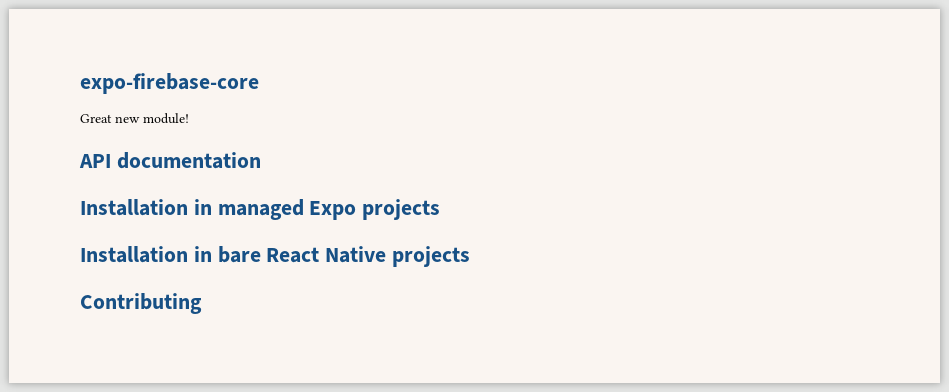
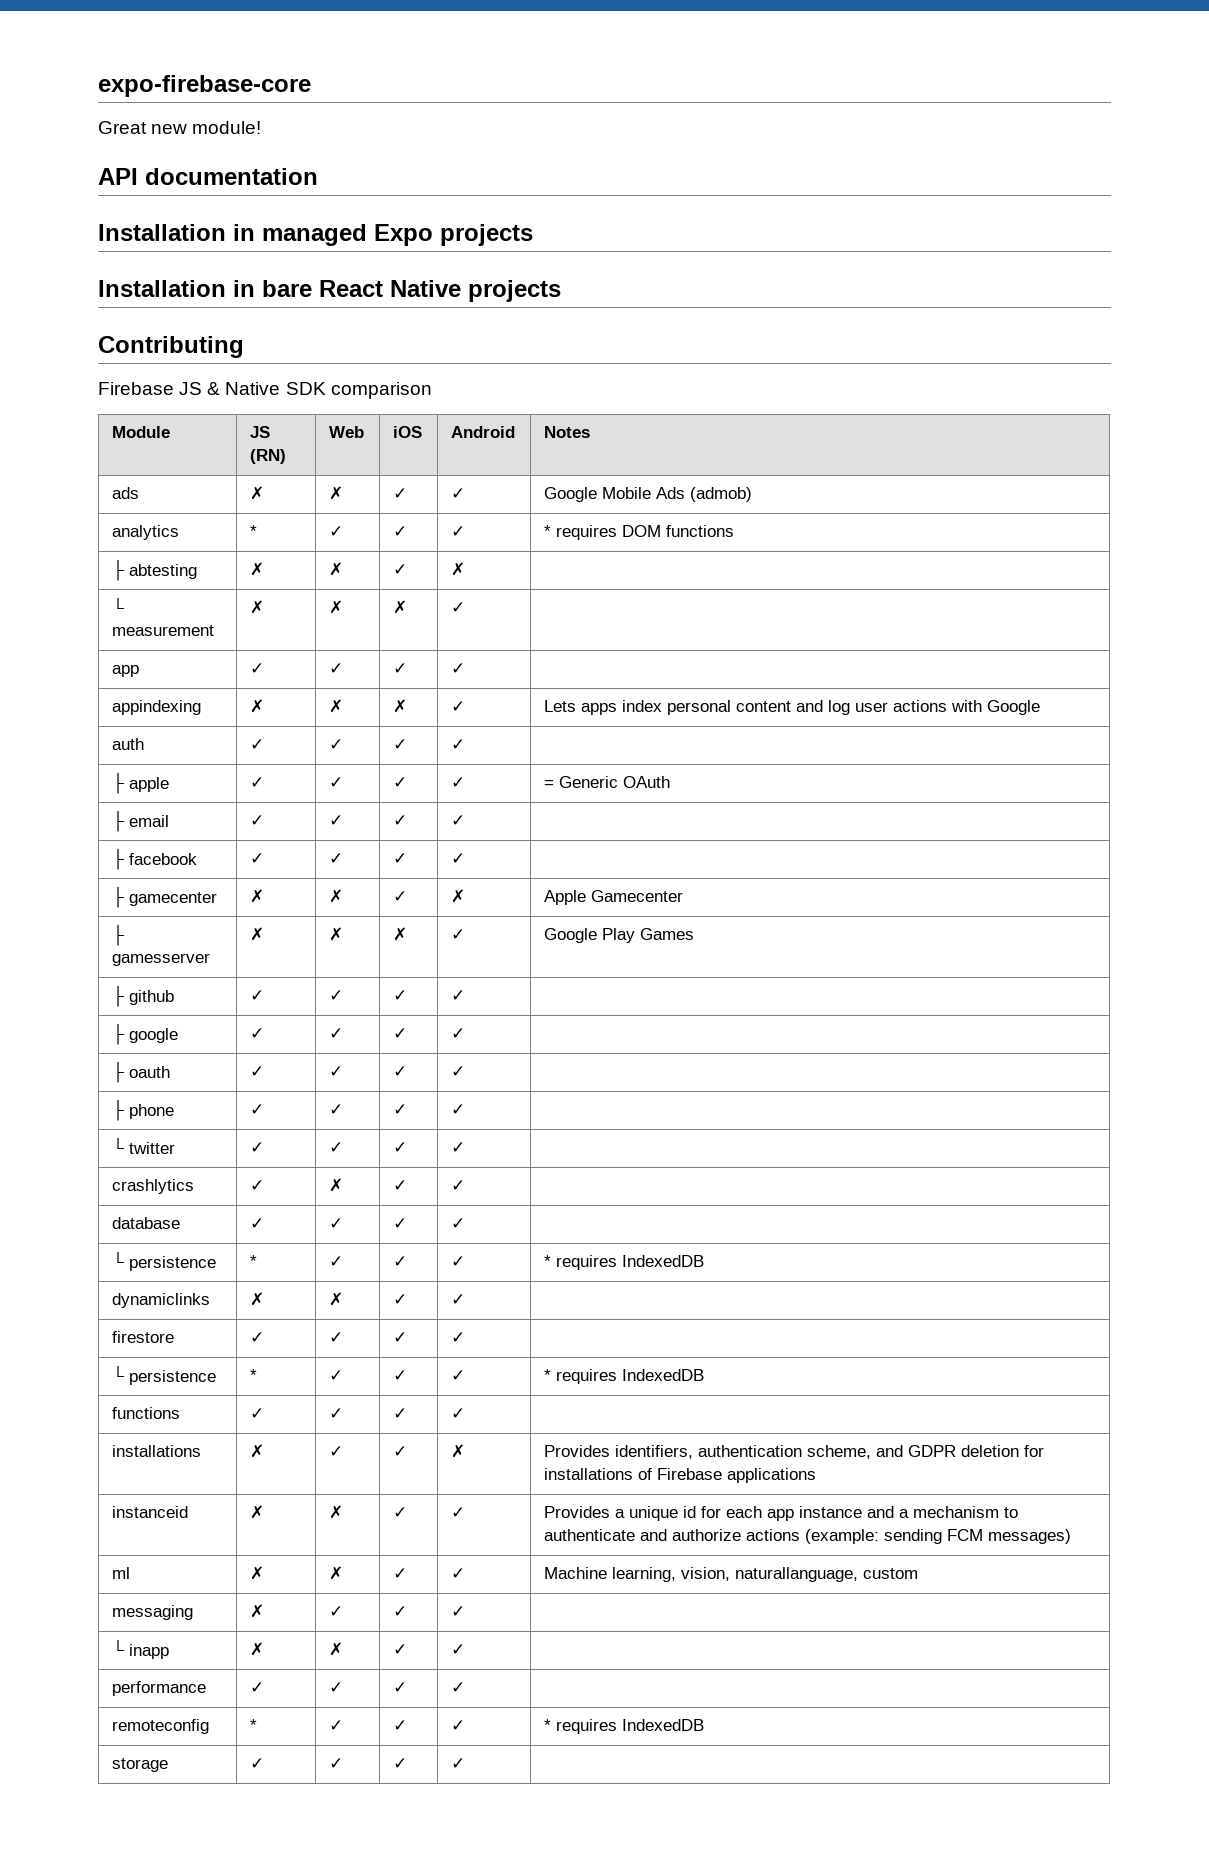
(202, 303) none -> [98,382,432,399] [111,426,170,438] [249,426,270,438] [249,449,286,464] [328,426,364,438] [392,426,422,438] [450,426,515,438] [543,426,590,438] [111,487,139,499] [249,486,264,500] [328,486,343,500] [392,488,407,499] [450,488,465,499] [543,487,752,502] [111,525,179,540] [249,525,257,537] [328,526,343,537] [392,526,407,537] [450,526,465,537] [543,525,734,540] [111,560,197,581] [249,562,264,576] [328,562,343,576] [392,564,407,575] [450,562,465,576] [111,598,125,614] [111,625,214,636] [249,600,264,614] [328,600,343,614] [392,600,407,614] [450,602,465,613] [111,665,139,677] [249,663,264,674] [328,663,343,674] [392,663,407,674] [450,663,465,674] [111,700,201,715] [249,699,264,713] [328,699,343,713] [392,699,407,713] [450,701,465,712] [543,700,1040,715] [111,738,144,750] [249,739,264,750] [328,739,343,750] [392,739,407,750] [450,739,465,750] [111,773,169,794] [249,777,264,788] [328,777,343,788] [392,777,407,788] [450,777,465,788] [543,776,670,788] [111,811,169,832] [249,815,264,826] [328,815,343,826] [392,815,407,826] [450,815,465,826] [111,849,197,870] [249,853,264,864] [328,853,343,864] [392,853,407,864] [450,853,465,864] [111,887,217,908] [249,889,264,903] [328,889,343,903] [392,891,407,902] [450,889,465,903] [543,890,683,905] [111,925,125,946] [111,953,210,966] [249,927,264,941] [328,927,343,941] [392,927,407,941] [450,929,465,940] [543,928,694,943] [111,986,174,1007] [249,990,264,1001] [328,990,343,1001] [392,990,407,1001] [450,990,465,1001] [111,1024,178,1045] [249,1028,264,1039] [328,1028,343,1039] [392,1028,407,1039] [450,1028,465,1039] [111,1062,170,1083] [249,1066,264,1077] [328,1066,343,1077] [392,1066,407,1077] [450,1066,465,1077] [111,1100,174,1121] [249,1104,264,1115] [328,1104,343,1115] [392,1104,407,1115] [450,1104,465,1115] [111,1138,175,1154] [249,1142,264,1153] [328,1142,343,1153] [392,1142,407,1153] [450,1142,465,1153] [111,1179,194,1194] [249,1180,264,1191] [328,1178,343,1192] [392,1180,407,1191] [450,1180,465,1191] [111,1217,180,1229] [249,1218,264,1229] [328,1218,343,1229] [392,1218,407,1229] [450,1218,465,1229] [111,1252,216,1271] [249,1255,257,1267] [328,1256,343,1267] [392,1256,407,1267] [450,1256,465,1267] [543,1255,704,1270] [111,1293,210,1308] [249,1292,264,1306] [328,1292,343,1306] [392,1294,407,1305] [450,1294,465,1305] [111,1331,174,1343] [249,1332,264,1343] [328,1332,343,1343] [392,1332,407,1343] [450,1332,465,1343] [111,1366,216,1385] [249,1369,257,1381] [328,1370,343,1381] [392,1370,407,1381] [450,1370,465,1381] [543,1369,704,1384] [111,1407,180,1419] [249,1408,264,1419] [328,1408,343,1419] [392,1408,407,1419] [450,1408,465,1419] [111,1445,201,1457] [249,1444,264,1458] [328,1446,343,1457] [392,1446,407,1457] [450,1444,465,1458] [543,1445,1044,1459] [543,1468,816,1483] [111,1506,188,1518] [249,1505,264,1519] [328,1505,343,1519] [392,1507,407,1518] [450,1507,465,1518] [543,1506,1018,1521] [543,1529,1071,1544] [111,1567,130,1579] [249,1566,264,1580] [328,1566,343,1580] [392,1568,407,1579] [450,1568,465,1579] [543,1567,918,1582] [111,1605,193,1620] [249,1604,264,1618] [328,1606,343,1617] [392,1606,407,1617] [450,1606,465,1617] [111,1640,169,1659] [249,1642,264,1656] [328,1642,343,1656] [392,1644,407,1655] [450,1644,465,1655] [111,1681,206,1696] [249,1682,264,1693] [328,1682,343,1693] [392,1682,407,1693] [450,1682,465,1693] [111,1719,209,1734] [249,1719,257,1731] [328,1720,343,1731] [392,1720,407,1731] [450,1720,465,1731] [543,1719,704,1734] [111,1758,168,1772] [249,1758,264,1769] [328,1758,343,1769] [392,1758,407,1769] [450,1758,465,1769] // Firebase JS & Native SDK comparison // Module | JS (RN) | Web | iOS | Android | Notes // ads | ✗ | ✗ | ✓ | ✓ | Google Mobile Ads (admob) // analytics | * | ✓ | ✓ | ✓ | * requires DOM functions // ├ abtesting | ✗ | ✗ | ✓ | ✗ | // └ measurement | ✗ | ✗ | ✗ | ✓ | // app | ✓ | ✓ | ✓ | ✓ | // appindexing | ✗ | ✗ | ✗ | ✓ | Lets apps index personal content and log user actions with Google // auth | ✓ | ✓ | ✓ | ✓ | // ├ apple | ✓ | ✓ | ✓ | ✓ | = Generic OAuth // ├ email | ✓ | ✓ | ✓ | ✓ | // ├ facebook | ✓ | ✓ | ✓ | ✓ | // ├ gamecenter | ✗ | ✗ | ✓ | ✗ | Apple Gamecenter // ├ gamesserver | ✗ | ✗ | ✗ | ✓ | Google Play Games // ├ github | ✓ | ✓ | ✓ | ✓ | // ├ google | ✓ | ✓ | ✓ | ✓ | // ├ oauth | ✓ | ✓ | ✓ | ✓ | // ├ phone | ✓ | ✓ | ✓ | ✓ | // └ twitter | ✓ | ✓ | ✓ | ✓ | // crashlytics | ✓ | ✗ | ✓ | ✓ | // database | ✓ | ✓ | ✓ | ✓ | // └ persistence | * | ✓ | ✓ | ✓ | * requires IndexedDB // dynamiclinks | ✗ | ✗ | ✓ | ✓ | // firestore | ✓ | ✓ | ✓ | ✓ | // └ persistence | * | ✓ | ✓ | ✓ | * requires IndexedDB // functions | ✓ | ✓ | ✓ | ✓ | // installations | ✗ | ✓ | ✓ | ✗ | Provides identifiers, authentication scheme, and GDPR deletion for installations of Firebase applications // instanceid | ✗ | ✗ | ✓ | ✓ | Provides a unique id for each app instance and a mechanism to authenticate and authorize actions (example: sending FCM messages) // ml | ✗ | ✗ | ✓ | ✓ | Machine learning, vision, naturallanguage, custom // messaging | ✗ | ✓ | ✓ | ✓ | // └ inapp | ✗ | ✗ | ✓ | ✓ | // performance | ✓ | ✓ | ✓ | ✓ | // remoteconfig | * | ✓ | ✓ | ✓ | * requires IndexedDB // storage | ✓ | ✓ | ✓ | ✓ |

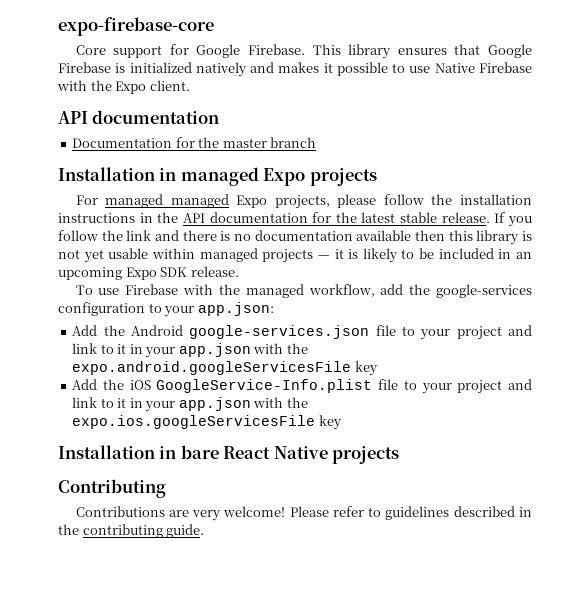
[98,121,262,134] [98,168,318,185] Great new module! // API documentation -> [75,44,532,59] [58,62,532,77] [57,80,190,94] [58,110,220,124] [72,137,317,148] Core support for Google Firebase. This library ensures that Google Firebase is initialized natively and makes it possible to use Native Firebase with the Expo client. // API documentation // Documentation for the master branch
(533, 235) none -> [75,194,532,209] [58,212,532,227] [58,230,532,245] [58,248,533,263] [58,266,239,280] [75,284,532,298] [58,302,274,317] [72,325,532,340] [72,343,308,358] [72,361,378,376] [72,379,532,394] [72,397,308,412] [72,415,342,430] // For managed managed Expo projects, please follow the installation instructions in the API documentation for the latest stable release. If you follow the link and there is no documentation available then this library is not yet usable within managed projects — it is likely to be included in an upcoming Expo SDK release. // To use Firebase with the managed workflow, add the google-services configuration to your app.json: // Add the Android google-services.json file to your project and link to it in your app.json with the expo.android.googleServicesFile key // Add the iOS GoogleService-Info.plist file to your project and link to it in your app.json with the expo.ios.googleServicesFile key
[98,382,432,399] [111,426,170,438] [249,426,270,438] [249,449,286,464] [328,426,364,438] [392,426,422,438] [450,426,515,438] [543,426,590,438] [111,487,139,499] [249,486,264,500] [328,486,343,500] [392,488,407,499] [450,488,465,499] [543,487,752,502] [111,525,179,540] [249,525,257,537] [328,526,343,537] [392,526,407,537] [450,526,465,537] [543,525,734,540] [111,560,197,581] [249,562,264,576] [328,562,343,576] [392,564,407,575] [450,562,465,576] [111,598,125,614] [111,625,214,636] [249,600,264,614] [328,600,343,614] [392,600,407,614] [450,602,465,613] [111,665,139,677] [249,663,264,674] [328,663,343,674] [392,663,407,674] [450,663,465,674] [111,700,201,715] [249,699,264,713] [328,699,343,713] [392,699,407,713] [450,701,465,712] [543,700,1040,715] [111,738,144,750] [249,739,264,750] [328,739,343,750] [392,739,407,750] [450,739,465,750] [111,773,169,794] [249,777,264,788] [328,777,343,788] [392,777,407,788] [450,777,465,788] [543,776,670,788] [111,811,169,832] [249,815,264,826] [328,815,343,826] [392,815,407,826] [450,815,465,826] [111,849,197,870] [249,853,264,864] [328,853,343,864] [392,853,407,864] [450,853,465,864] [111,887,217,908] [249,889,264,903] [328,889,343,903] [392,891,407,902] [450,889,465,903] [543,890,683,905] [111,925,125,946] [111,953,210,966] [249,927,264,941] [328,927,343,941] [392,927,407,941] [450,929,465,940] [543,928,694,943] [111,986,174,1007] [249,990,264,1001] [328,990,343,1001] [392,990,407,1001] [450,990,465,1001] [111,1024,178,1045] [249,1028,264,1039] [328,1028,343,1039] [392,1028,407,1039] [450,1028,465,1039] [111,1062,170,1083] [249,1066,264,1077] [328,1066,343,1077] [392,1066,407,1077] [450,1066,465,1077] [111,1100,174,1121] [249,1104,264,1115] [328,1104,343,1115] [392,1104,407,1115] [450,1104,465,1115] [111,1138,175,1154] [249,1142,264,1153] [328,1142,343,1153] [392,1142,407,1153] [450,1142,465,1153] [111,1179,194,1194] [249,1180,264,1191] [328,1178,343,1192] [392,1180,407,1191] [450,1180,465,1191] [111,1217,180,1229] [249,1218,264,1229] [328,1218,343,1229] [392,1218,407,1229] [450,1218,465,1229] [111,1252,216,1271] [249,1255,257,1267] [328,1256,343,1267] [392,1256,407,1267] [450,1256,465,1267] [543,1255,704,1270] [111,1293,210,1308] [249,1292,264,1306] [328,1292,343,1306] [392,1294,407,1305] [450,1294,465,1305] [111,1331,174,1343] [249,1332,264,1343] [328,1332,343,1343] [392,1332,407,1343] [450,1332,465,1343] [111,1366,216,1385] [249,1369,257,1381] [328,1370,343,1381] [392,1370,407,1381] [450,1370,465,1381] [543,1369,704,1384] [111,1407,180,1419] [249,1408,264,1419] [328,1408,343,1419] [392,1408,407,1419] [450,1408,465,1419] [111,1445,201,1457] [249,1444,264,1458] [328,1446,343,1457] [392,1446,407,1457] [450,1444,465,1458] [543,1445,1044,1459] [543,1468,816,1483] [111,1506,188,1518] [249,1505,264,1519] [328,1505,343,1519] [392,1507,407,1518] [450,1507,465,1518] [543,1506,1018,1521] [543,1529,1071,1544] [111,1567,130,1579] [249,1566,264,1580] [328,1566,343,1580] [392,1568,407,1579] [450,1568,465,1579] [543,1567,918,1582] [111,1605,193,1620] [249,1604,264,1618] [328,1606,343,1617] [392,1606,407,1617] [450,1606,465,1617] [111,1640,169,1659] [249,1642,264,1656] [328,1642,343,1656] [392,1644,407,1655] [450,1644,465,1655] [111,1681,206,1696] [249,1682,264,1693] [328,1682,343,1693] [392,1682,407,1693] [450,1682,465,1693] [111,1719,209,1734] [249,1719,257,1731] [328,1720,343,1731] [392,1720,407,1731] [450,1720,465,1731] [543,1719,704,1734] [111,1758,168,1772] [249,1758,264,1769] [328,1758,343,1769] [392,1758,407,1769] [450,1758,465,1769] Firebase JS & Native SDK comparison // Module | JS (RN) | Web | iOS | Android | Notes // ads | ✗ | ✗ | ✓ | ✓ | Google Mobile Ads (admob) // analytics | * | ✓ | ✓ | ✓ | * requires DOM functions // ├ abtesting | ✗ | ✗ | ✓ | ✗ | // └ measurement | ✗ | ✗ | ✗ | ✓ | // app | ✓ | ✓ | ✓ | ✓ | // appindexing | ✗ | ✗ | ✗ | ✓ | Lets apps index personal content and log user actions with Google // auth | ✓ | ✓ | ✓ | ✓ | // ├ apple | ✓ | ✓ | ✓ | ✓ | = Generic OAuth // ├ email | ✓ | ✓ | ✓ | ✓ | // ├ facebook | ✓ | ✓ | ✓ | ✓ | // ├ gamecenter | ✗ | ✗ | ✓ | ✗ | Apple Gamecenter // ├ gamesserver | ✗ | ✗ | ✗ | ✓ | Google Play Games // ├ github | ✓ | ✓ | ✓ | ✓ | // ├ google | ✓ | ✓ | ✓ | ✓ | // ├ oauth | ✓ | ✓ | ✓ | ✓ | // ├ phone | ✓ | ✓ | ✓ | ✓ | // └ twitter | ✓ | ✓ | ✓ | ✓ | // crashlytics | ✓ | ✗ | ✓ | ✓ | // database | ✓ | ✓ | ✓ | ✓ | // └ persistence | * | ✓ | ✓ | ✓ | * requires IndexedDB // dynamiclinks | ✗ | ✗ | ✓ | ✓ | // firestore | ✓ | ✓ | ✓ | ✓ | // └ persistence | * | ✓ | ✓ | ✓ | * requires IndexedDB // functions | ✓ | ✓ | ✓ | ✓ | // installations | ✗ | ✓ | ✓ | ✗ | Provides identifiers, authentication scheme, and GDPR deletion for installations of Firebase applications // instanceid | ✗ | ✗ | ✓ | ✓ | Provides a unique id for each app instance and a mechanism to authenticate and authorize actions (example: sending FCM messages) // ml | ✗ | ✗ | ✓ | ✓ | Machine learning, vision, naturallanguage, custom // messaging | ✗ | ✓ | ✓ | ✓ | // └ inapp | ✗ | ✗ | ✓ | ✓ | // performance | ✓ | ✓ | ✓ | ✓ | // remoteconfig | * | ✓ | ✓ | ✓ | * requires IndexedDB // storage | ✓ | ✓ | ✓ | ✓ | -> [75,506,532,521] [58,524,205,538] Contributions are very welcome! Please refer to guidelines described in the contributing guide.

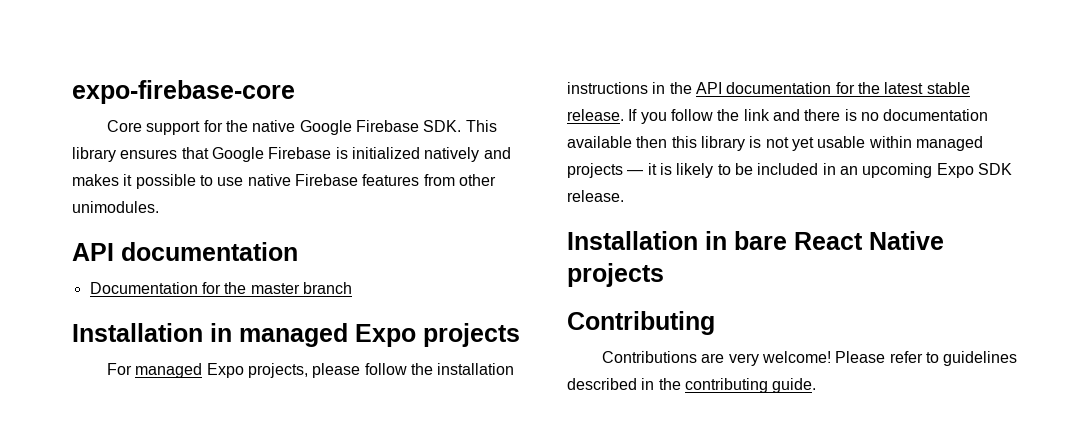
[196,44,306,58] Google Firebase. -> [226,120,462,135] the native Google Firebase SDK.
[434,62,532,73] [57,80,190,94] Native Firebase with the Expo client. -> [247,174,496,186] [72,201,159,213] native Firebase features from other unimodules.
[170,194,229,208] managed -> (203, 370) none
[75,284,532,298] [58,302,274,317] [72,325,532,340] [72,343,308,358] [72,361,378,376] [72,379,532,394] [72,397,308,412] [72,415,342,430] // To use Firebase with the managed workflow, add the google-services configuration to your app.json: // Add the Android google-services.json file to your project and link to it in your app.json with the expo.android.googleServicesFile key // Add the iOS GoogleService-Info.plist file to your project and link to it in your app.json with the expo.ios.googleServicesFile key -> (624, 196) none

